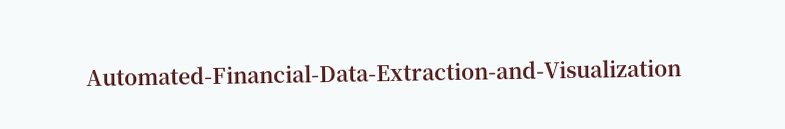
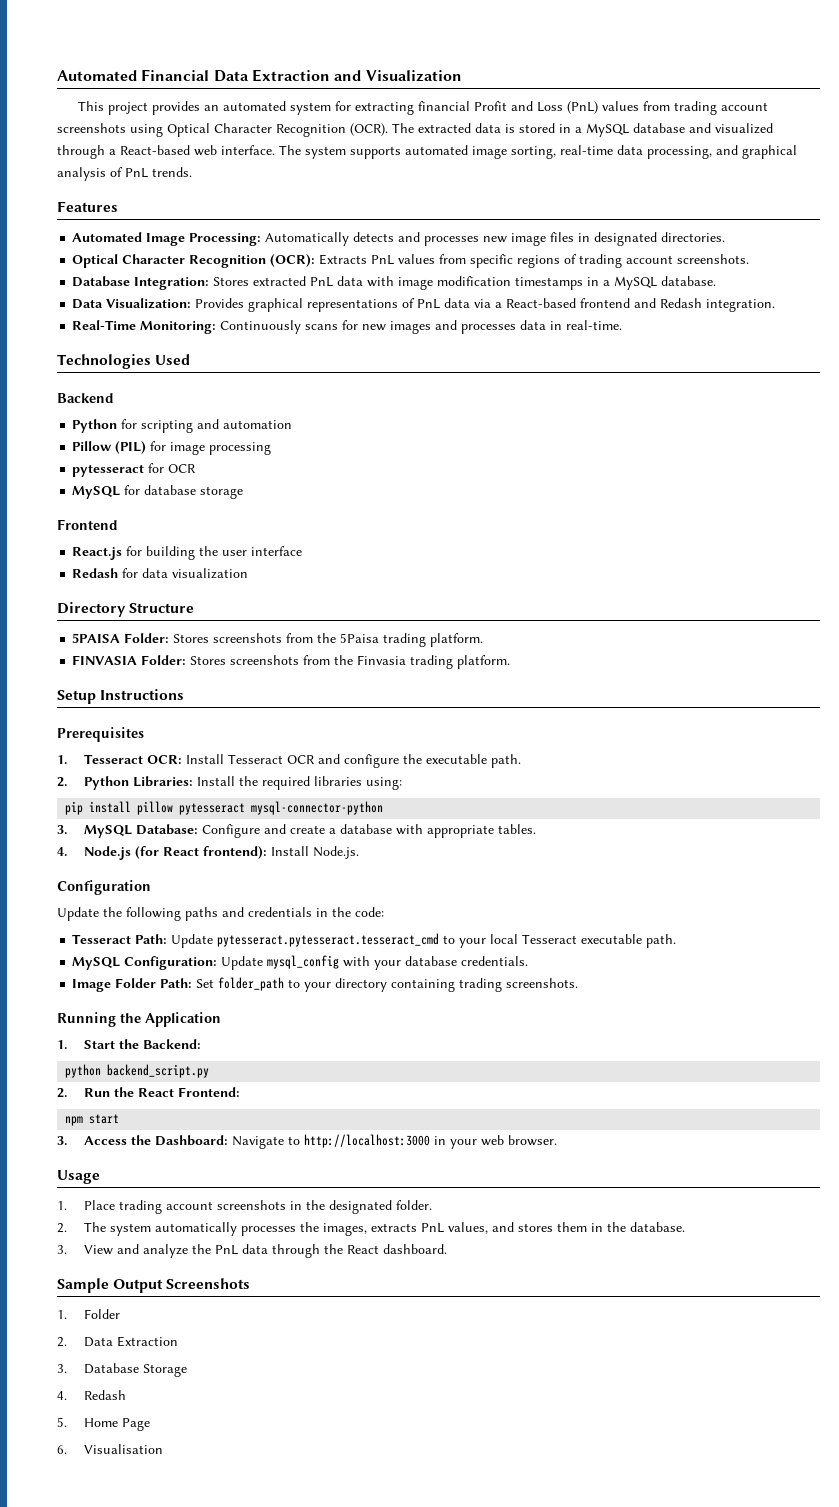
[86,58,682,87] Automated-Financial-Data-Extraction-and-Visualization -> [57,69,462,82] [77,101,768,115] [57,123,773,137] [57,145,797,159] [57,167,192,181] [57,201,118,212] [72,232,726,246] [72,254,750,268] [72,276,717,290] [72,298,776,312] [72,320,623,334] [57,354,191,369] [57,393,114,403] [72,419,293,433] [72,441,272,455] [72,463,197,477] [72,485,244,499] [57,519,118,530] [72,546,303,560] [72,568,249,579] [57,602,195,617] [72,633,484,647] [72,655,511,669] [57,689,185,704] [57,727,144,742] [57,754,522,768] [57,776,403,790] [65,801,384,815] [57,824,537,838] [57,846,360,860] [57,880,151,895] [57,907,384,921] [72,933,677,948] [72,955,529,970] [72,977,579,992] [57,1012,221,1027] [57,1039,202,1049] [65,1064,210,1078] [57,1087,241,1098] [65,1114,120,1126] [57,1134,558,1149] [57,1170,100,1184] [57,1200,433,1214] [57,1222,686,1236] [57,1244,448,1258] [57,1278,251,1293] [57,1309,121,1319] [57,1336,179,1347] [57,1363,188,1377] [57,1390,127,1400] [57,1417,151,1431] [57,1444,164,1454] Automated Financial Data Extraction and Visualization // This project provides an automated system for extracting financial Profit and Loss (PnL) values from trading account screenshots using Optical Character Recognition (OCR). The extracted data is stored in a MySQL database and visualized through a React-based web interface. The system supports automated image sorting, real-time data processing, and graphical analysis of PnL trends. // Features // Automated Image Processing: Automatically detects and processes new image files in designated directories. // Optical Character Recognition (OCR): Extracts PnL values from specific regions of trading account screenshots. // Database Integration: Stores extracted PnL data with image modification timestamps in a MySQL database. // Data Visualization: Provides graphical representations of PnL data via a React-based frontend and Redash integration. // Real-Time Monitoring: Continuously scans for new images and processes data in real-time. // Technologies Used // Backend // Python for scripting and automation // Pillow (PIL) for image processing // pytesseract for OCR // MySQL for database storage // Frontend // React.js for building the user interface // Redash for data visualization // Directory Structure // 5PAISA Folder: Stores screenshots from the 5Paisa trading platform. // FINVASIA Folder: Stores screenshots from the Finvasia trading platform. // Setup Instructions // Prerequisites // 1. Tesseract OCR: Install Tesseract OCR and configure the executable path. // 2. Python Libraries: Install the required libraries using: // pip install pillow pytesseract mysql-connector-python // 3. MySQL Database: Configure and create a database with appropriate tables. // 4. Node.js (for React frontend): Install Node.js. // Configuration // Update the following paths and credentials in the code: // Tesseract Path: Update pytesseract.pytesseract.tesseract_cmd to your local Tesseract executable path. // MySQL Configuration: Update mysql_config with your database credentials. // Image Folder Path: Set folder_path to your directory containing trading screenshots. // Running the Application // 1. Start the Backend: // python backend_script.py // 2. Run the React Frontend: // npm start // 3. Access the Dashboard: Navigate to http://localhost:3000 in your web browser. // Usage // 1. Place trading account screenshots in the designated folder. // 2. The system automatically processes the images, extracts PnL values, and stores them in the database. // 3. View and analyze the PnL data through the React dashboard. // Sample Output Screenshots // 1. Folder // 2. Data Extraction // 3. Database Storage // 4. Redash // 5. Home Page // 6. Visualisation

